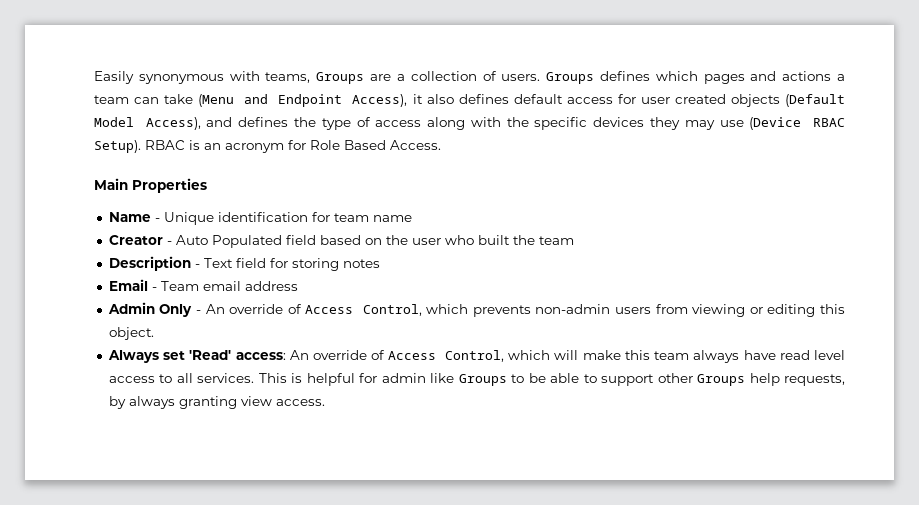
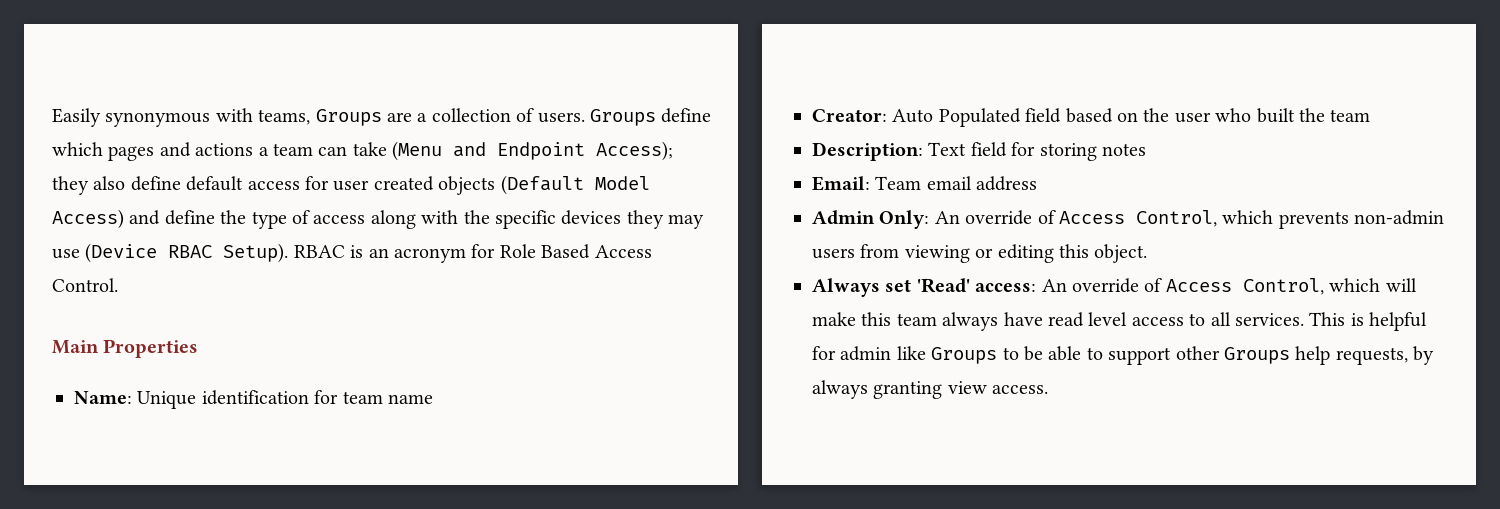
[599,71,650,81] defines -> [661,108,712,123] define
[352,94,509,107] Access), it also defines -> [596,141,674,161] [52,176,181,195] Access); they also define
[145,117,289,130] Access), and defines -> [52,209,215,229] Access) and define
[390,140,441,150] Access. -> [594,245,652,258] [52,278,118,292] Access Control.
[108,212,160,222] Name - -> [74,391,132,404] Name:
[108,235,172,245] Creator - -> [812,109,887,122] Creator:
[108,256,200,271] Description - -> [812,142,923,161] Description:
[108,279,157,291] Email - -> [812,176,870,191] Email:
[159,304,202,317] Only - -> [879,210,930,229] Only:

